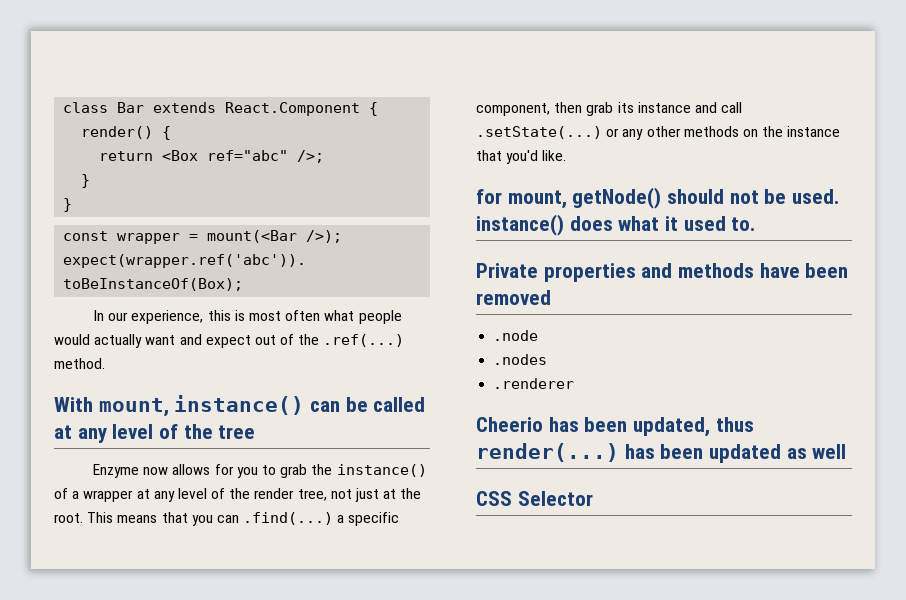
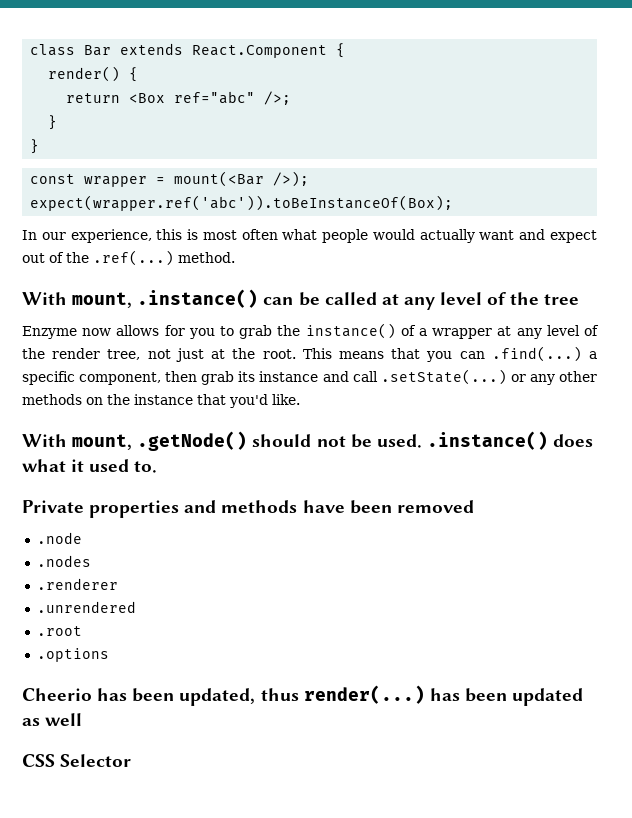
[174,395,305,415] instance() -> [137,289,259,308] .instance()
[476,187,662,209] for mount, getNode() -> [22,431,248,451] With mount, .getNode()
[476,214,564,236] instance() -> [426,431,548,450] .instance()
(575, 383) none -> [36,601,136,613] [36,626,82,636] [36,648,109,662] // .unrendered // .root // .options

